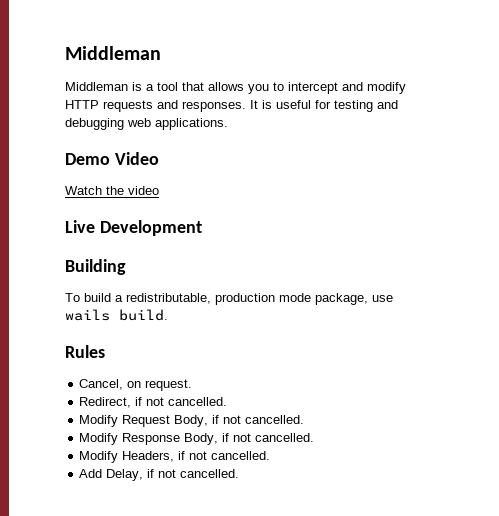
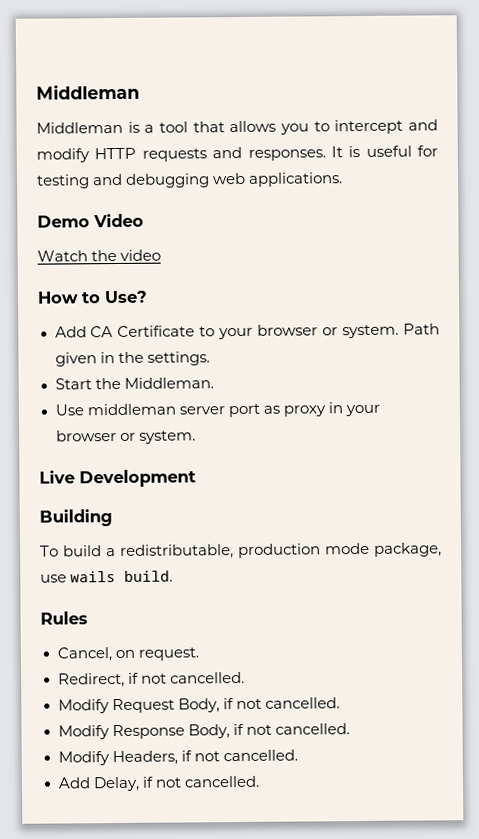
(159, 190) none -> [37,290,148,304] [54,323,440,340] [54,351,210,367] [54,377,214,390] [54,402,380,418] [55,430,196,444] // How to Use? // Add CA Certificate to your browser or system. Path given in the settings. // Start the Middleman. // Use middleman server port as proxy in your browser or system.

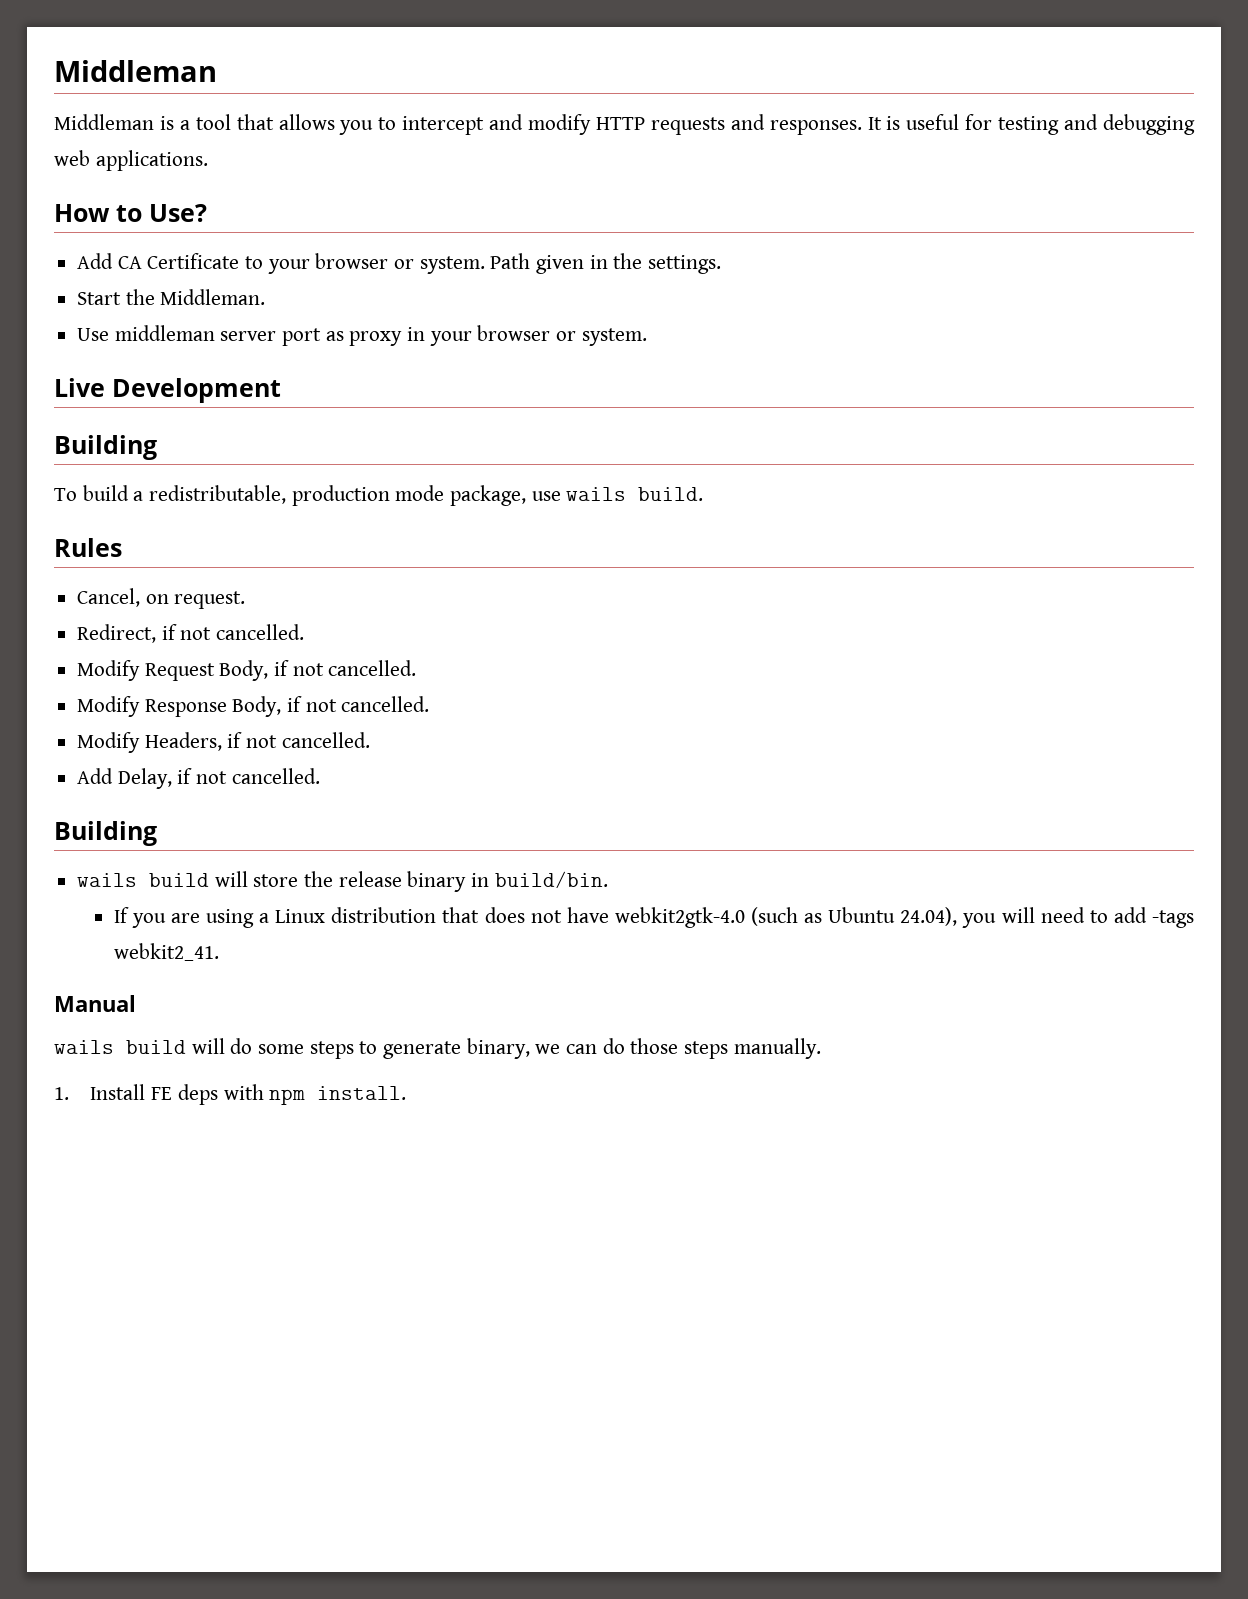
[37,213,144,228] [37,249,162,262] // Demo Video // Watch the video -> (208, 160) none
(260, 781) none -> [54,821,157,846] [77,871,608,892] [113,907,1195,928] [113,943,219,961] [54,995,136,1012] [54,1038,821,1059] [54,1084,407,1105] // Building // wails build will store the release binary in build/bin. // If you are using a Linux distribution that does not have webkit2gtk-4.0 (such as Ubuntu 24.04), you will need to add -tags webkit2_41. // Manual // wails build will do some steps to generate binary, we can do those steps manually. // 1. Install FE deps with npm install.

